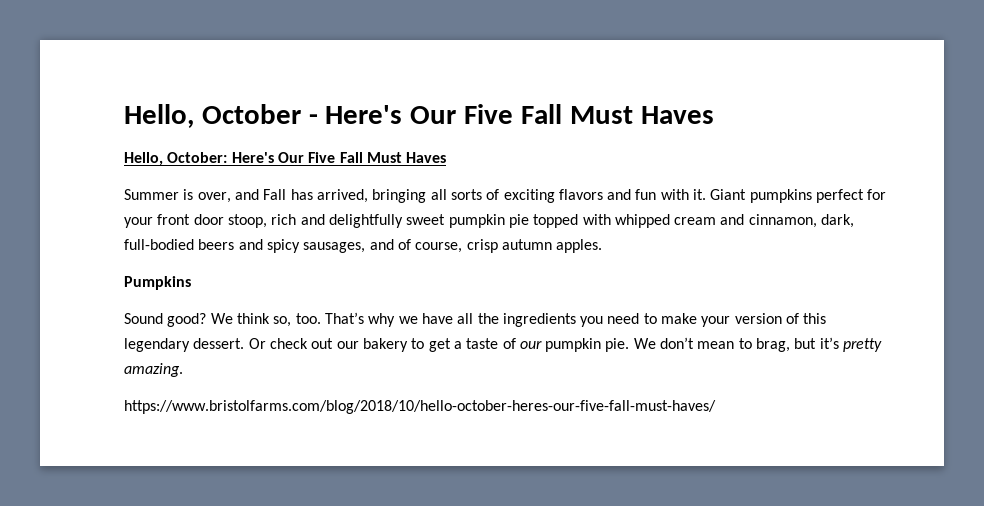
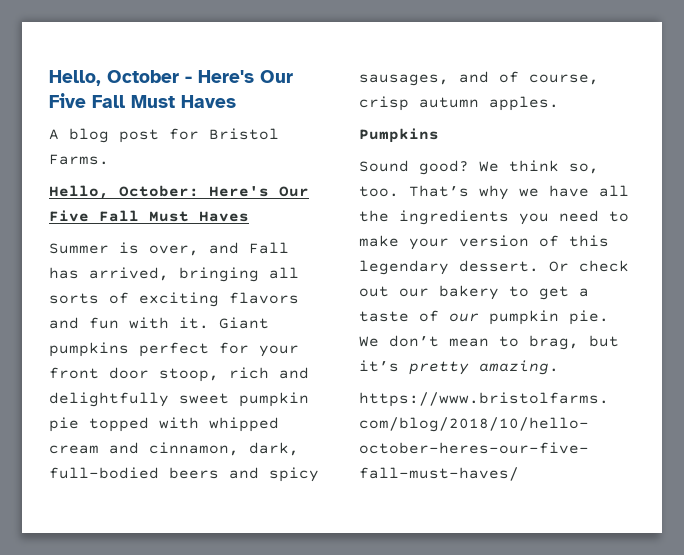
(714, 115) none -> [49,128,279,143] [49,154,109,165] // A blog post for Bristol Farms.

